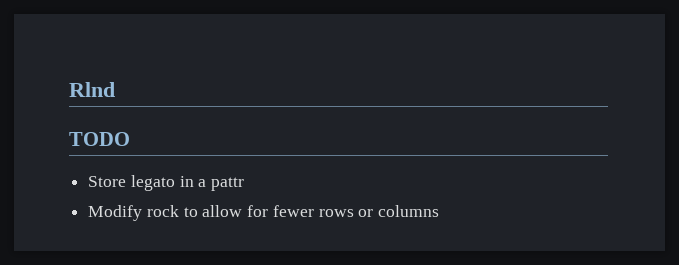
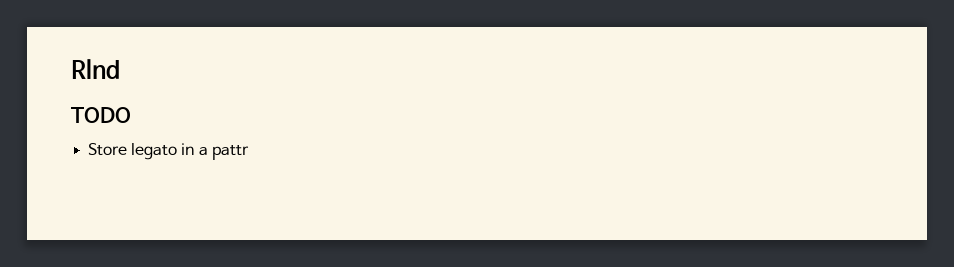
[88,205,440,221] // Modify rock to allow for fewer rows or columns -> (249, 152) none

